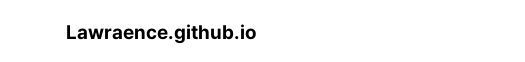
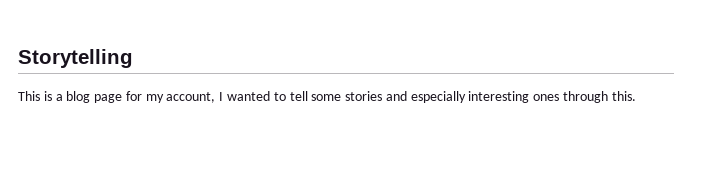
[66,24,257,44] Lawraence.github.io -> [18,49,133,68] [18,91,636,103] Storytelling // This is a blog page for my account, I wanted to tell some stories and especially interesting ones through this.

